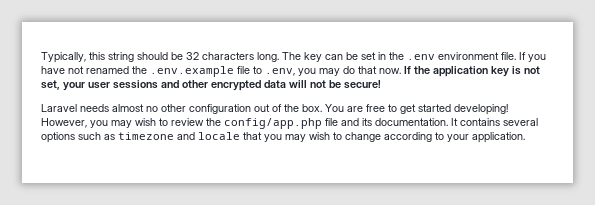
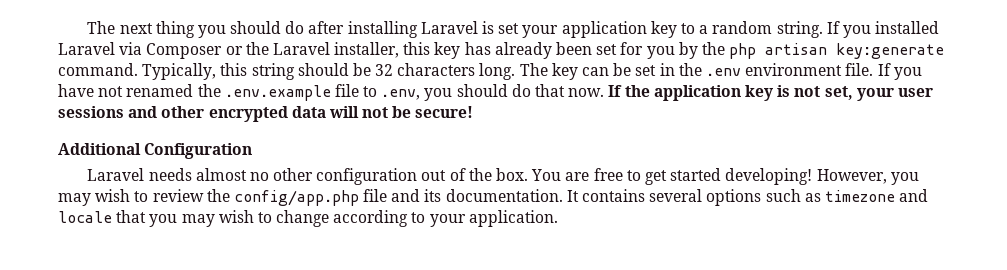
(41, 57) none -> [87,21,940,38] [58,42,945,59] [58,63,138,76] The next thing you should do after installing Laravel is set your application key to a random string. If you installed Laravel via Composer or the Laravel installer, this key has already been set for you by the php artisan key:generate command.
[319,68,340,76] may -> [456,84,508,97] should
(381, 84) none -> [58,143,253,159] // Additional Configuration

